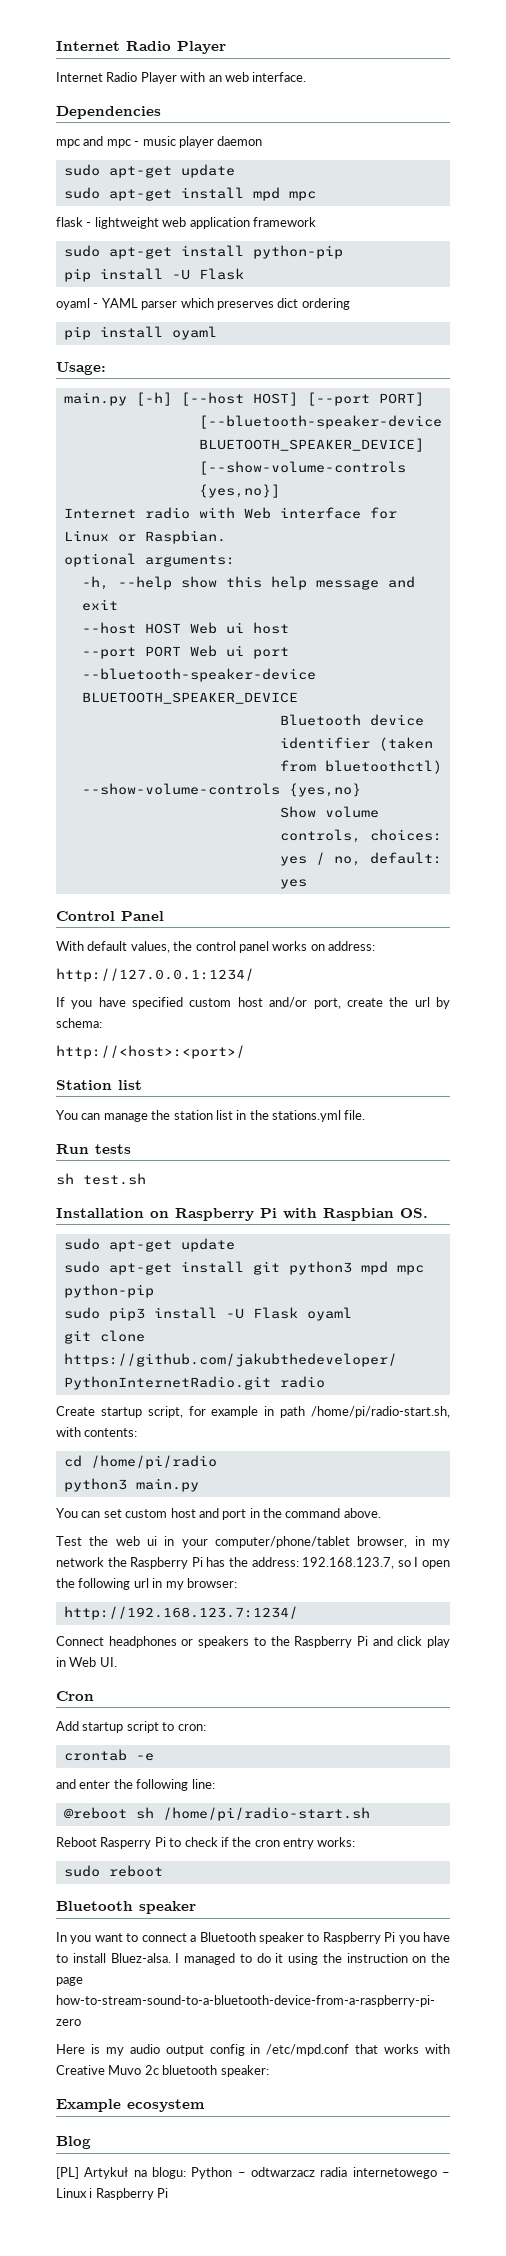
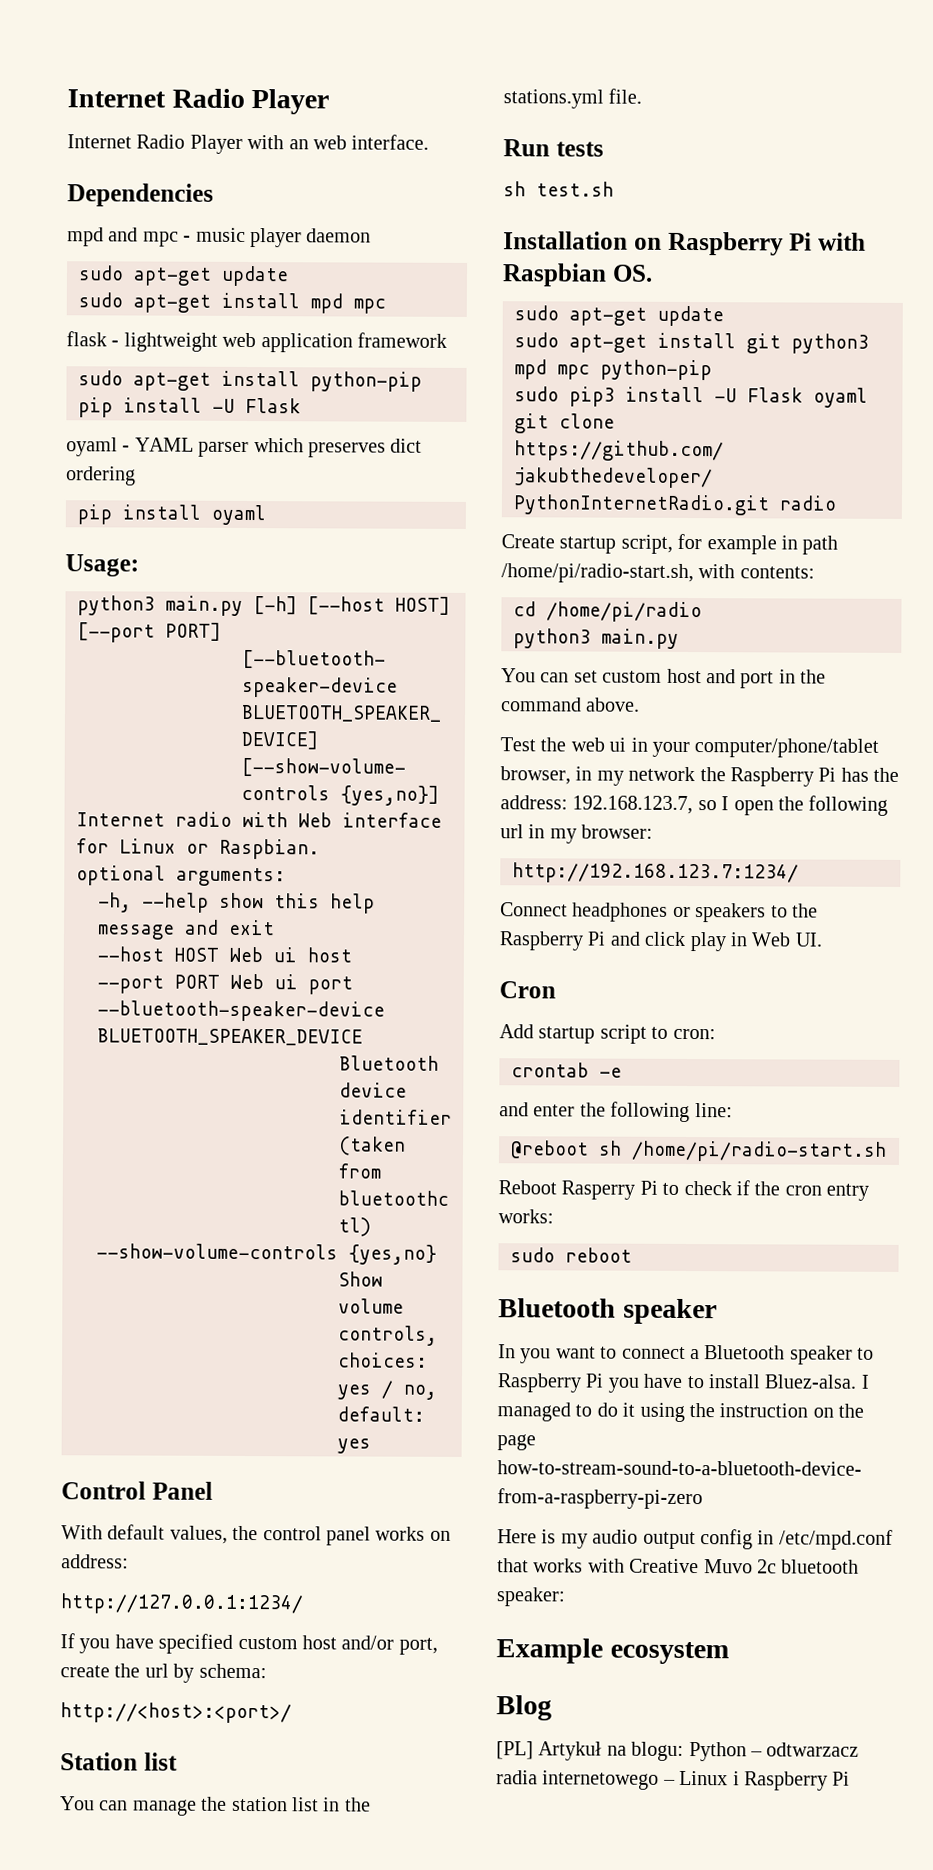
[56,139,80,148] mpc -> [67,227,104,247] mpd
(106, 368) none -> [77,595,155,616] python3

